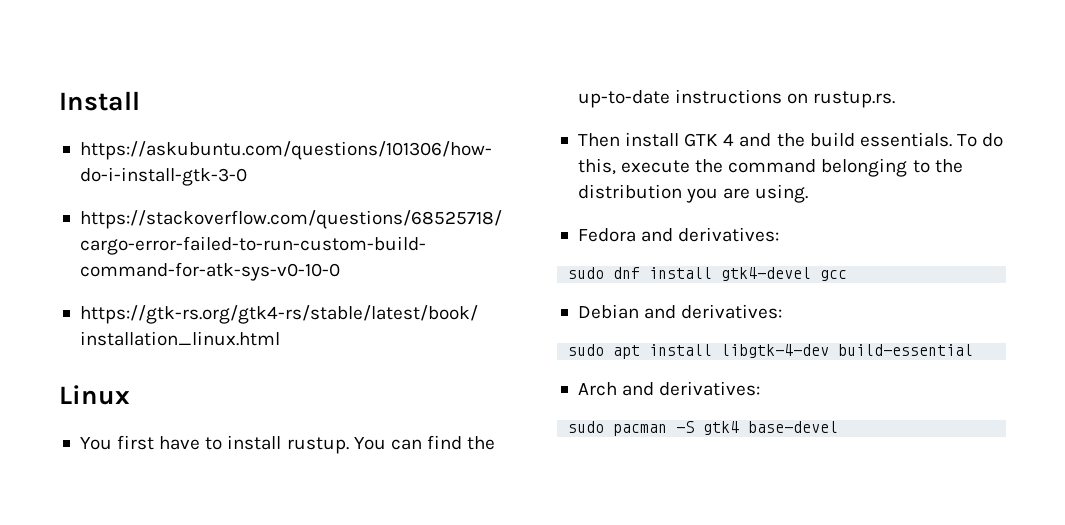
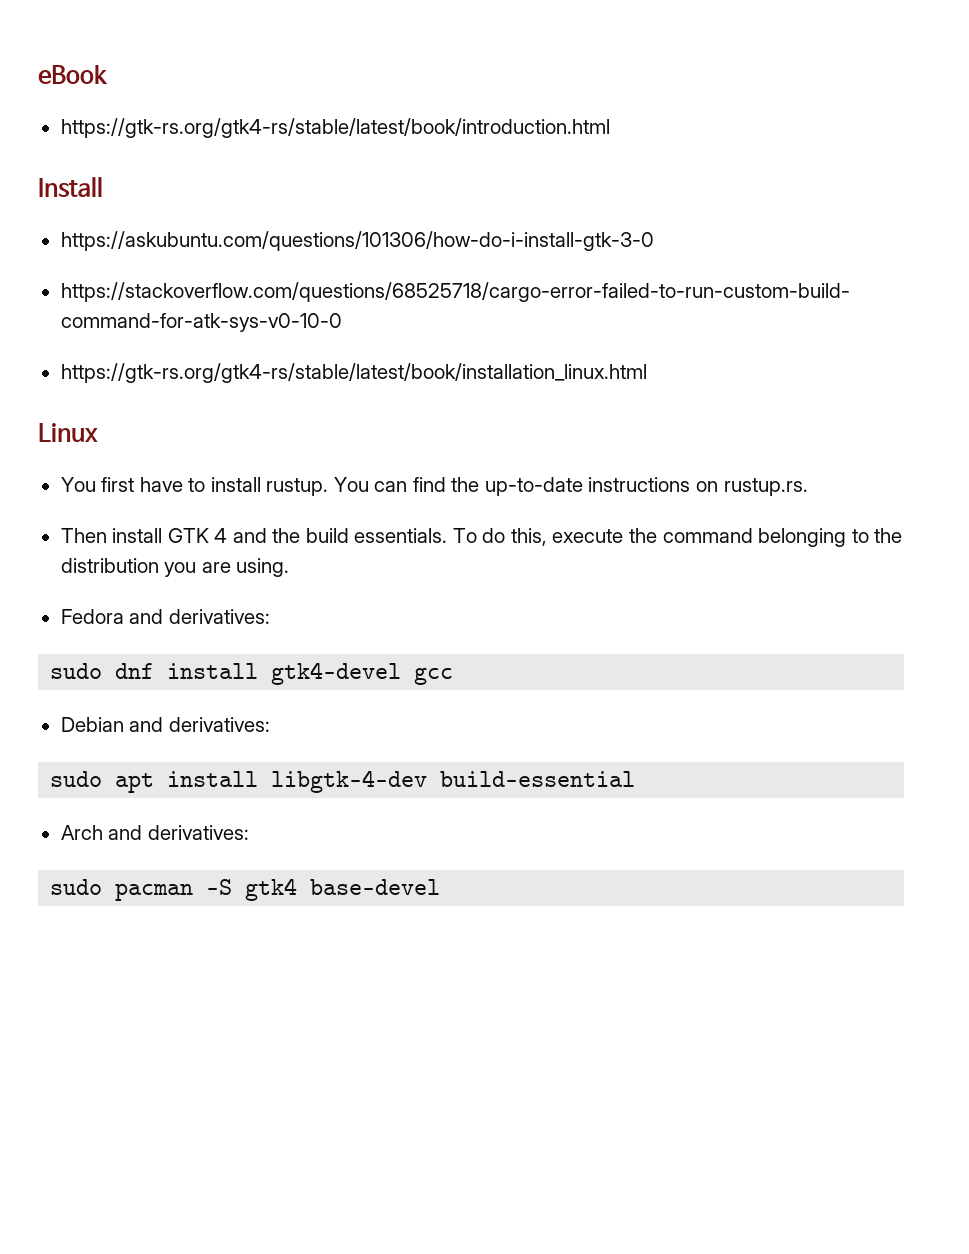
(59, 101) none -> [38,65,108,84] [60,118,610,138] eBook // https://gtk-rs.org/gtk4-rs/stable/latest/book/introduction.html //

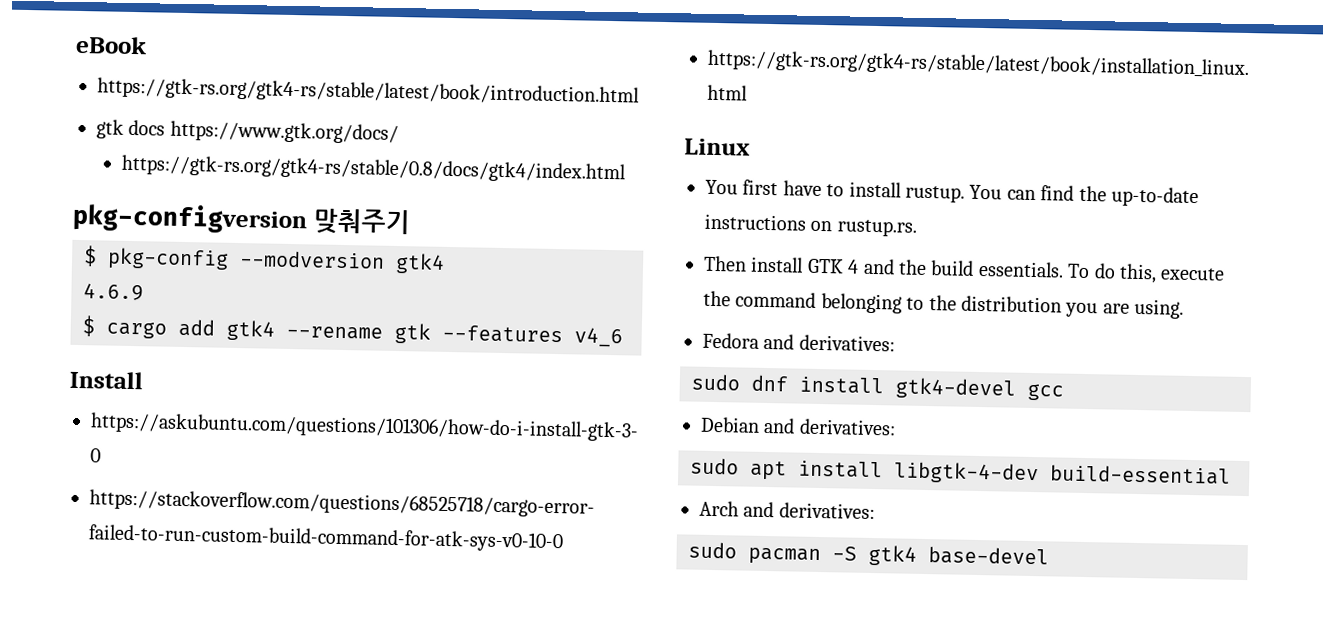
(610, 128) none -> [96,119,399,145] [120,154,626,184] [72,202,411,236] [83,245,445,274] [83,283,144,301] [82,315,623,348] // gtk docs https://www.gtk.org/docs/ // https://gtk-rs.org/gtk4-rs/stable/0.8/docs/gtk4/index.html // pkg-configversion 맞춰주기 // $ pkg-config --modversion gtk4 // 4.6.9 // $ cargo add gtk4 --rename gtk --features v4_6

